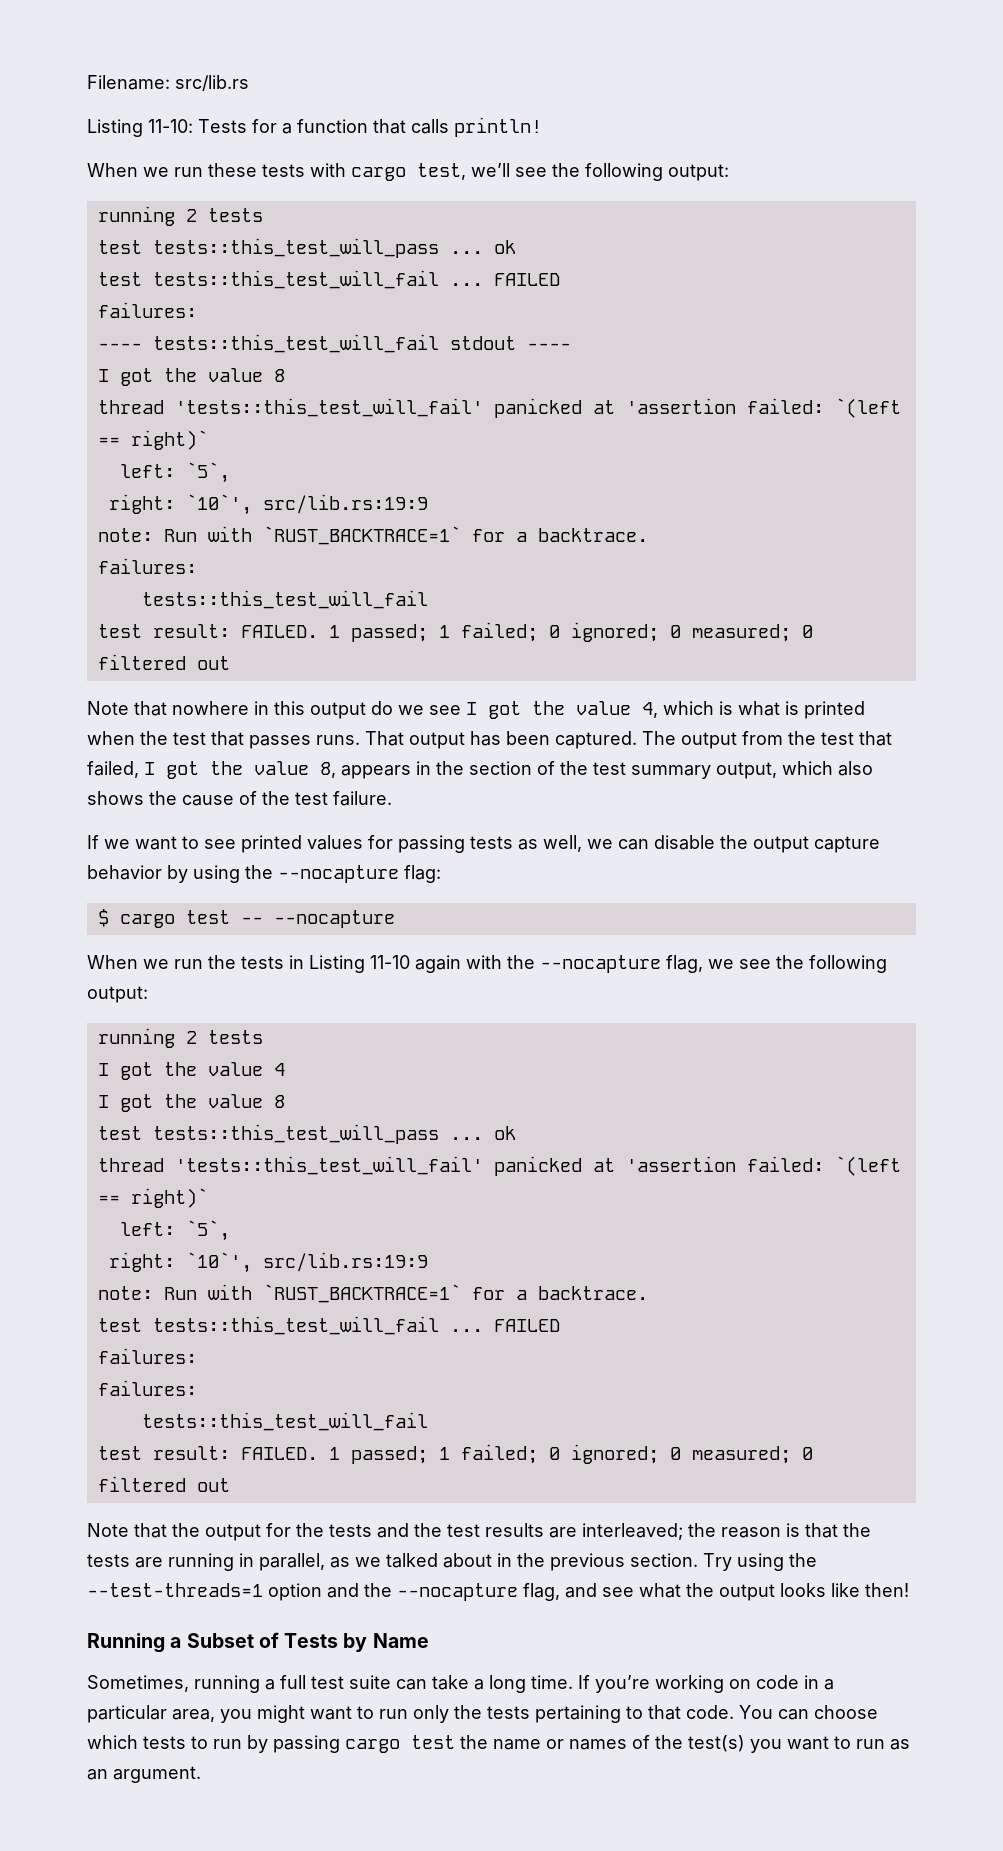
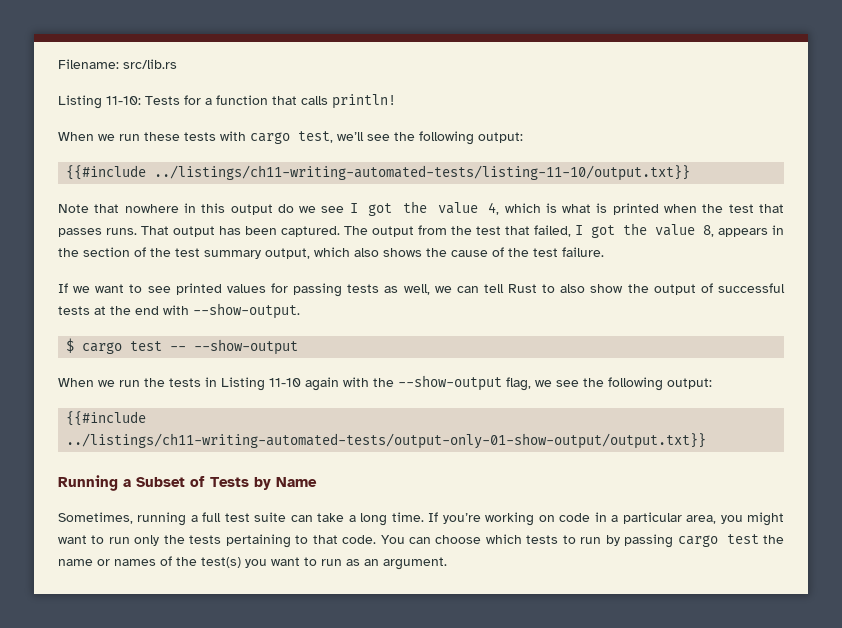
[97,206,263,226] [97,238,516,258] [97,270,560,289] [97,302,197,318] [97,334,571,353] [97,368,285,386] [97,398,901,418] [97,430,208,450] [119,462,230,483] [108,494,428,515] [97,526,648,545] [97,558,197,574] [141,590,428,609] [97,622,813,642] [97,654,230,670] running 2 tests // test tests::this_test_will_pass ... ok // test tests::this_test_will_fail ... FAILED // failures: // ---- tests::this_test_will_fail stdout ---- // I got the value 8 // thread 'tests::this_test_will_fail' panicked at 'assertion failed: `(left == right)` // left: `5`, // right: `10`', src/lib.rs:19:9 // note: Run with `RUST_BACKTRACE=1` for a backtrace. // failures: // tests::this_test_will_fail // test result: FAILED. 1 passed; 1 failed; 0 ignored; 0 measured; 0 filtered out -> [66,165,691,181] {{#include ../listings/ch11-writing-automated-tests/listing-11-10/output.txt}}
[654,835,880,853] [87,865,441,883] disable the output capture behavior by using the --nocapture flag: -> [483,283,785,295] [58,303,300,319] tell Rust to also show the output of successful tests at the end with --show-output.
[273,910,395,928] --nocapture -> [194,339,299,355] --show-output
[540,955,661,973] --nocapture -> [398,375,502,391] --show-output
[97,1028,263,1048] [97,1062,285,1080] [97,1094,285,1112] [97,1124,516,1144] [97,1156,901,1176] [97,1188,208,1208] [119,1220,230,1241] [108,1252,428,1273] [97,1284,648,1303] [97,1316,560,1335] [97,1348,197,1364] [97,1380,197,1396] [141,1412,428,1431] [97,1444,813,1464] [97,1476,230,1492] [87,1523,871,1541] [87,1553,817,1571] [87,1583,909,1601] running 2 tests // I got the value 4 // I got the value 8 // test tests::this_test_will_pass ... ok // thread 'tests::this_test_will_fail' panicked at 'assertion failed: `(left == right)` // left: `5`, // right: `10`', src/lib.rs:19:9 // note: Run with `RUST_BACKTRACE=1` for a backtrace. // test tests::this_test_will_fail ... FAILED // failures: // failures: // tests::this_test_will_fail // test result: FAILED. 1 passed; 1 failed; 0 ignored; 0 measured; 0 filtered out // Note that the output for the tests and the test results are interleaved; the reason is that the tests are running in parallel, as we talked about in the previous section. Try using the --test-threads=1 option and the --nocapture flag, and see what the output looks like then! -> [66,411,147,426] [66,433,707,449] {{#include ../listings/ch11-writing-automated-tests/output-only-01-show-output/output.txt}}

